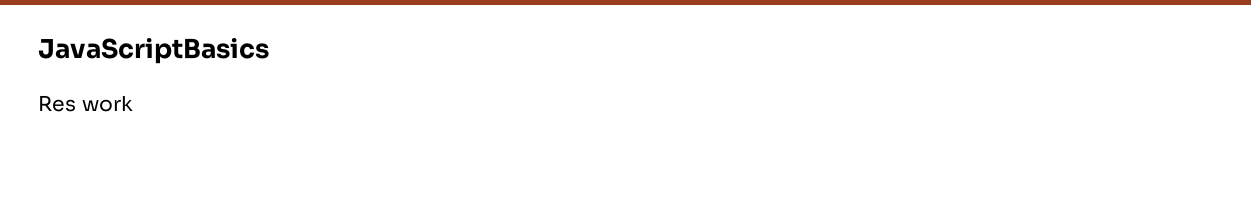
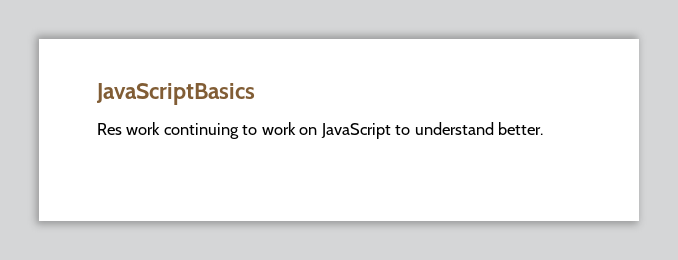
(133, 104) none -> [163,122,544,139] continuing to work on JavaScript to understand better.

